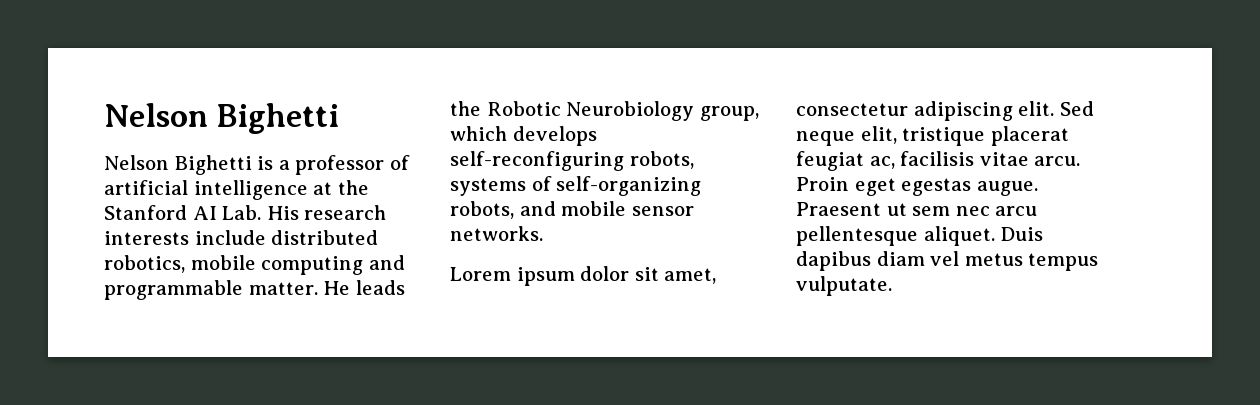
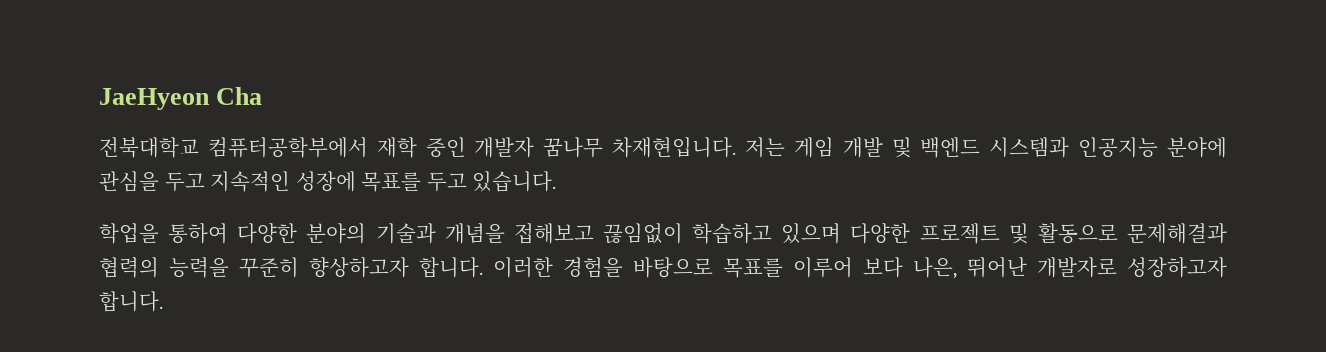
[104,103,339,134] [104,155,410,175] [104,180,369,200] [104,205,387,220] [104,230,379,245] [104,255,405,275] [104,280,405,300] [450,101,759,121] [450,126,597,146] [450,151,694,171] [450,176,702,196] [450,201,694,219] [450,226,543,241] [450,266,717,286] [796,101,1094,121] [796,126,1069,146] [796,151,1081,171] [796,177,1038,196] [796,202,1038,216] [796,226,1044,246] [796,251,1099,271] [796,276,892,296] Nelson Bighetti // Nelson Bighetti is a professor of artificial intelligence at the Stanford AI Lab. His research interests include distributed robotics, mobile computing and programmable matter. He leads the Robotic Neurobiology group, which develops self-reconfiguring robots, systems of self-organizing robots, and mobile sensor networks. // Lorem ipsum dolor sit amet, consectetur adipiscing elit. Sed neque elit, tristique placerat feugiat ac, facilisis vitae arcu. Proin eget egestas augue. Praesent ut sem nec arcu pellentesque aliquet. Duis dapibus diam vel metus tempus vulputate. -> [99,87,263,110] [99,137,1228,158] [99,171,557,192] [99,223,1227,244] [99,257,1227,279] [99,291,163,312] JaeHyeon Cha // 전북대학교 컴퓨터공학부에서 재학 중인 개발자 꿈나무 차재현입니다. 저는 게임 개발 및 백엔드 시스템과 인공지능 분야에 관심을 두고 지속적인 성장에 목표를 두고 있습니다. // 학업을 통하여 다양한 분야의 기술과 개념을 접해보고 끊임없이 학습하고 있으며 다양한 프로젝트 및 활동으로 문제해결과 협력의 능력을 꾸준히 향상하고자 합니다. 이러한 경험을 바탕으로 목표를 이루어 보다 나은, 뛰어난 개발자로 성장하고자 합니다.

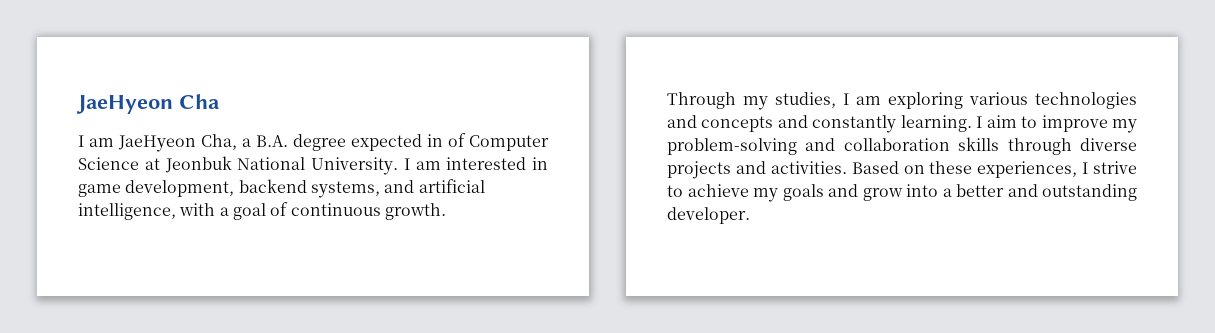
[99,137,1228,158] [99,171,557,192] [99,223,1227,244] [99,257,1227,279] [99,291,163,312] 전북대학교 컴퓨터공학부에서 재학 중인 개발자 꿈나무 차재현입니다. 저는 게임 개발 및 백엔드 시스템과 인공지능 분야에 관심을 두고 지속적인 성장에 목표를 두고 있습니다. // 학업을 통하여 다양한 분야의 기술과 개념을 접해보고 끊임없이 학습하고 있으며 다양한 프로젝트 및 활동으로 문제해결과 협력의 능력을 꾸준히 향상하고자 합니다. 이러한 경험을 바탕으로 목표를 이루어 보다 나은, 뛰어난 개발자로 성장하고자 합니다. -> [78,133,549,152] [78,156,548,175] [78,179,485,198] [78,202,446,220] [667,92,1137,110] [667,115,1137,133] [667,137,1137,155] [667,161,1137,179] [667,184,1137,202] [667,207,750,224] I am JaeHyeon Cha, a B.A. degree expected in of Computer Science at Jeonbuk National University. I am interested in game development, backend systems, and artificial intelligence, with a goal of continuous growth. // Through my studies, I am exploring various technologies and concepts and constantly learning. I aim to improve my problem-solving and collaboration skills through diverse projects and activities. Based on these experiences, I strive to achieve my goals and grow into a better and outstanding developer.

